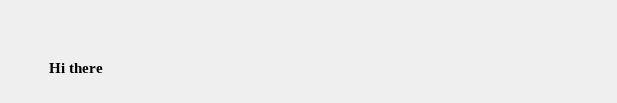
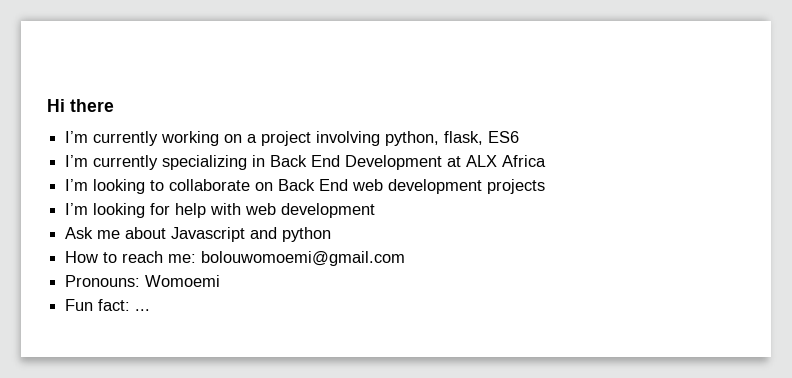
(104, 68) none -> [65,131,520,146] [65,155,547,170] [65,179,546,194] [65,203,376,218] [65,227,332,242] [65,251,406,266] [65,275,221,287] [65,299,151,311] // I’m currently working on a project involving python, flask, ES6 // I’m currently specializing in Back End Development at ALX Africa // I’m looking to collaborate on Back End web development projects // I’m looking for help with web development // Ask me about Javascript and python // How to reach me: bolouwomoemi@gmail.com // Pronouns: Womoemi // Fun fact: ...

